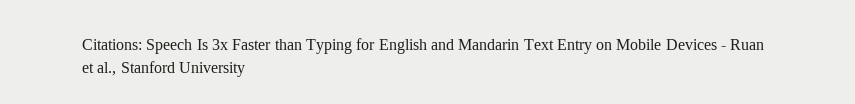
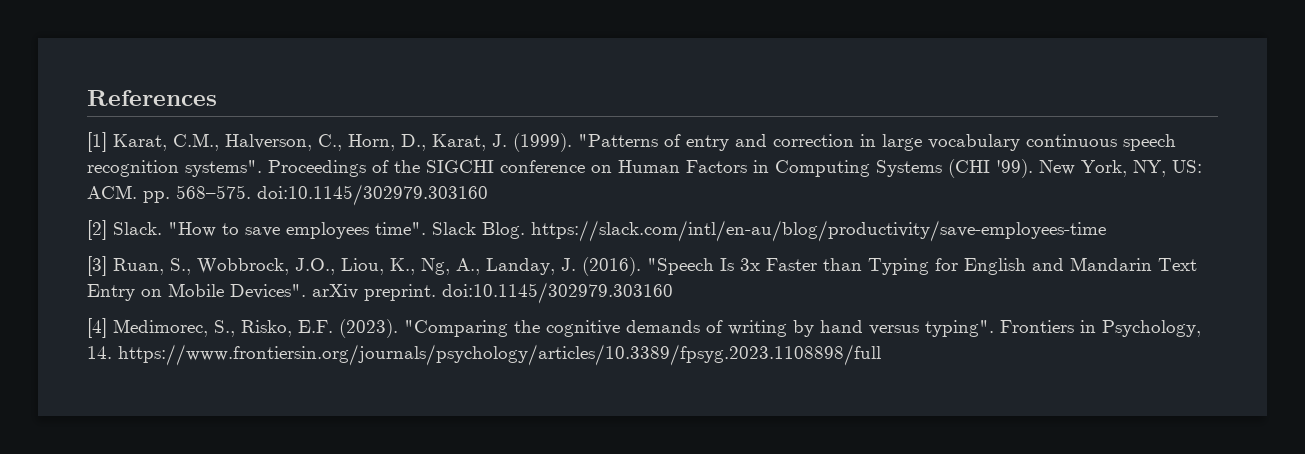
[82,39,193,54] Citations: Speech -> [87,90,217,106] [87,132,1176,152] [87,159,1202,178] [87,184,488,206] [87,220,1106,242] [87,256,714,276] References // [1] Karat, C.M., Halverson, C., Horn, D., Karat, J. (1999). "Patterns of entry and correction in large vocabulary continuous speech recognition systems". Proceedings of the SIGCHI conference on Human Factors in Computing Systems (CHI '99). New York, NY, US: ACM. pp. 568–575. doi:10.1145/302979.303160 // [2] Slack. "How to save employees time". Slack Blog. https://slack.com/intl/en-au/blog/productivity/save-employees-time // [3] Ruan, S., Wobbrock, J.O., Liou, K., Ng, A., Landay, J. (2016). "Speech
[665,39,765,50] [82,61,245,77] Devices - Ruan et al., Stanford University -> [230,282,673,304] [87,318,1201,338] [87,344,881,366] Devices". arXiv preprint. doi:10.1145/302979.303160 // [4] Medimorec, S., Risko, E.F. (2023). "Comparing the cognitive demands of writing by hand versus typing". Frontiers in Psychology, 14. https://www.frontiersin.org/journals/psychology/articles/10.3389/fpsyg.2023.1108898/full

